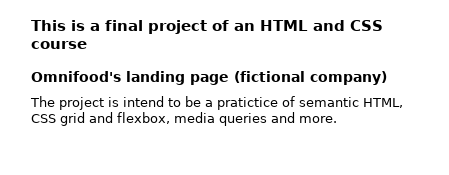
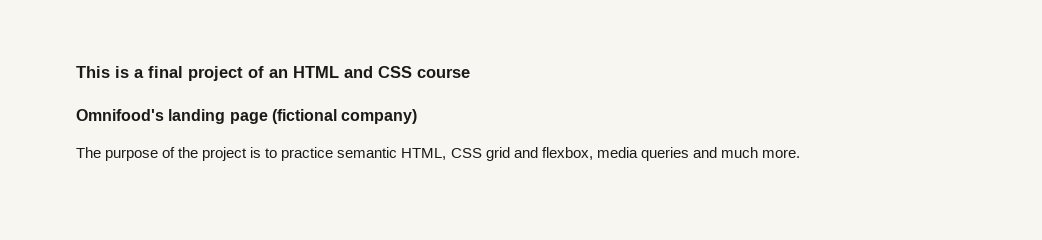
[59,96,295,110] project is intend to be a pratictice of -> [105,147,334,161] purpose of the project is to practice
(295, 117) none -> [720,147,758,158] much

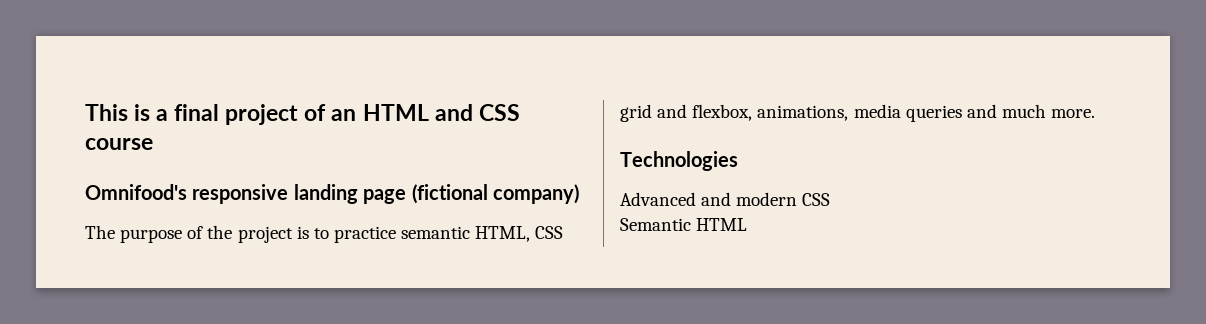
(164, 115) none -> [192,184,289,204] responsive
(593, 153) none -> [757,105,849,121] animations,
(800, 153) none -> [620,151,738,171] [620,192,831,206] [620,218,748,231] // Technologies // Advanced and modern CSS // Semantic HTML

